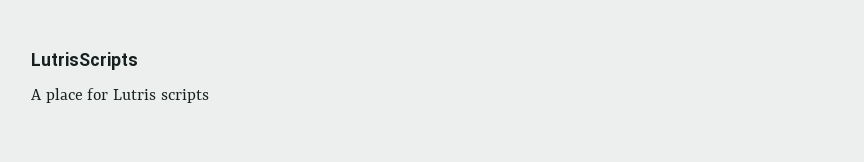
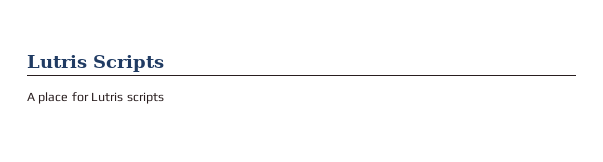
[31,52,138,70] LutrisScripts -> [27,55,164,72] Lutris Scripts

